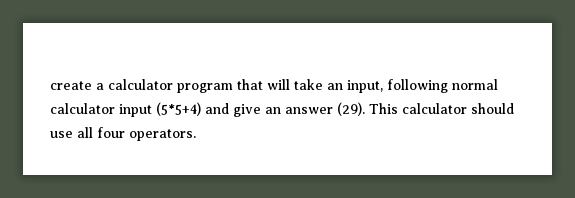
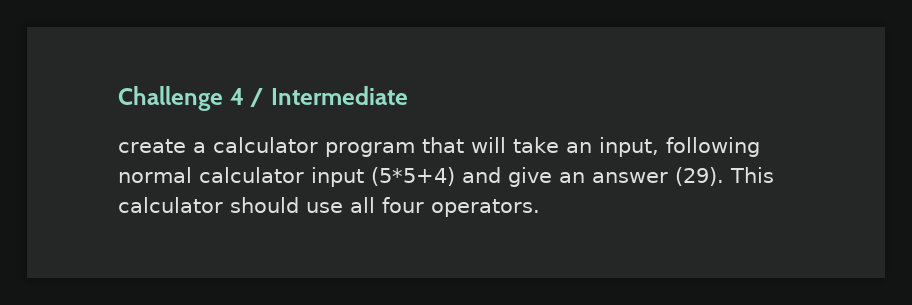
(50, 85) none -> [118,86,408,111] Challenge 4 / Intermediate //

